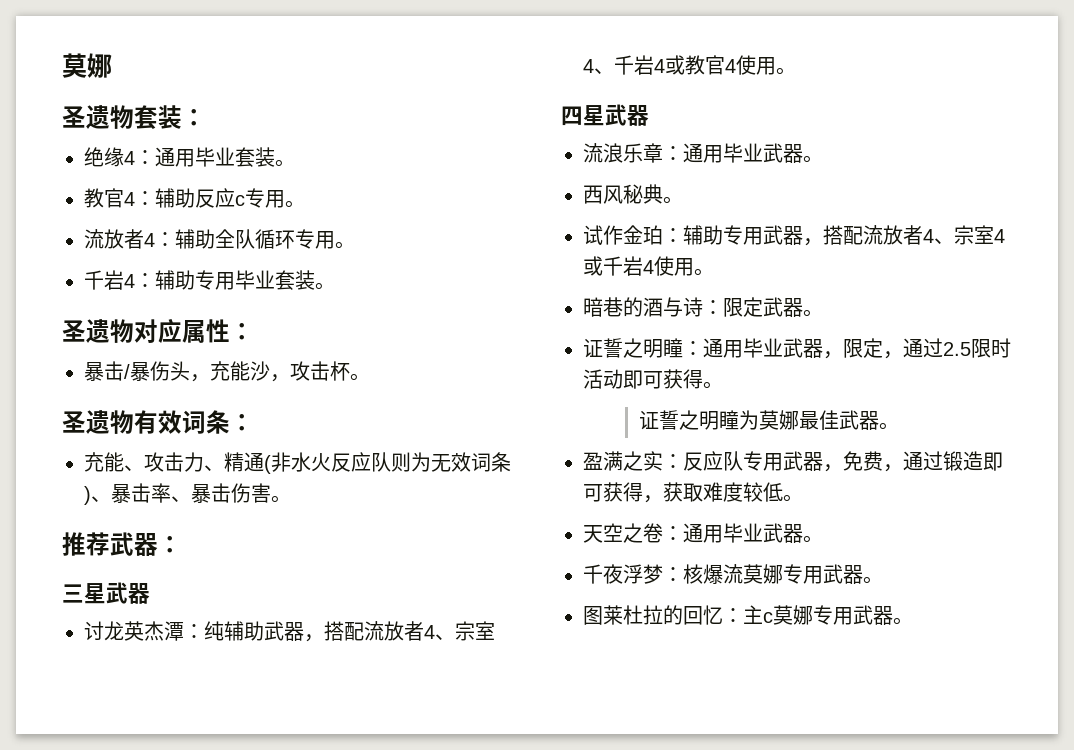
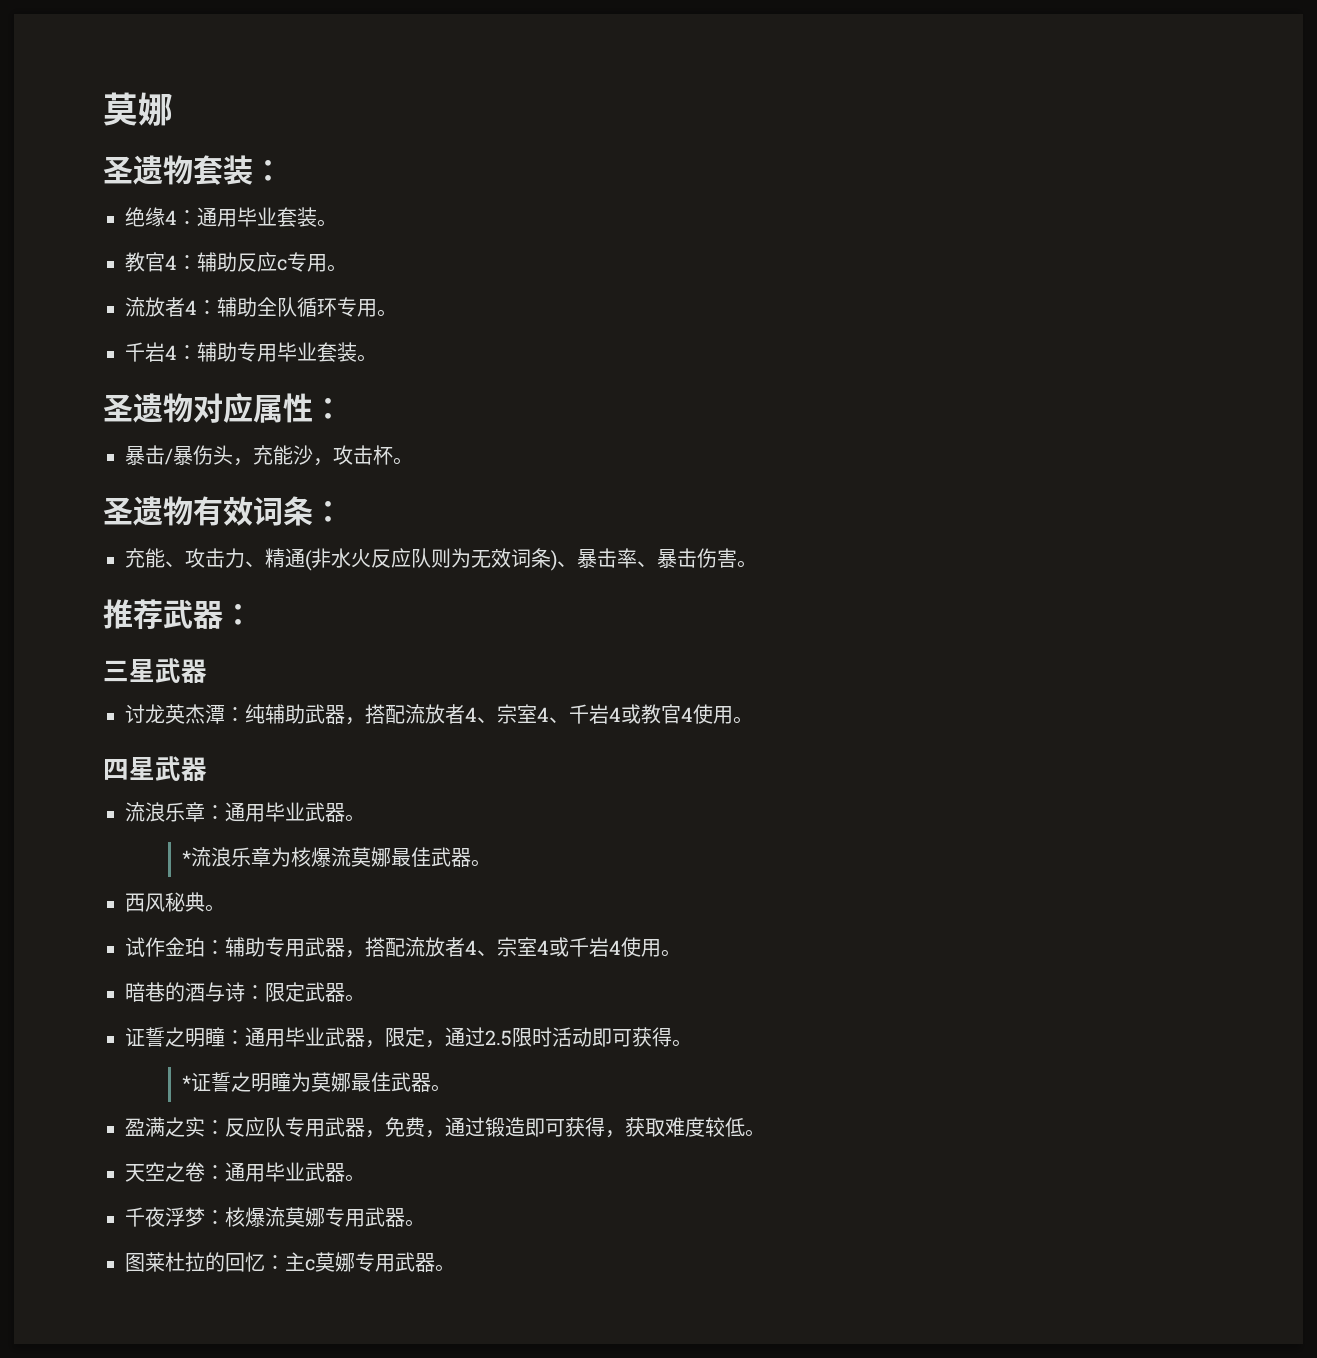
(823, 159) none -> [181,847,491,868] // *流浪乐章为核爆流莫娜最佳武器。
(723, 385) none -> [181,1075,191,1090] *

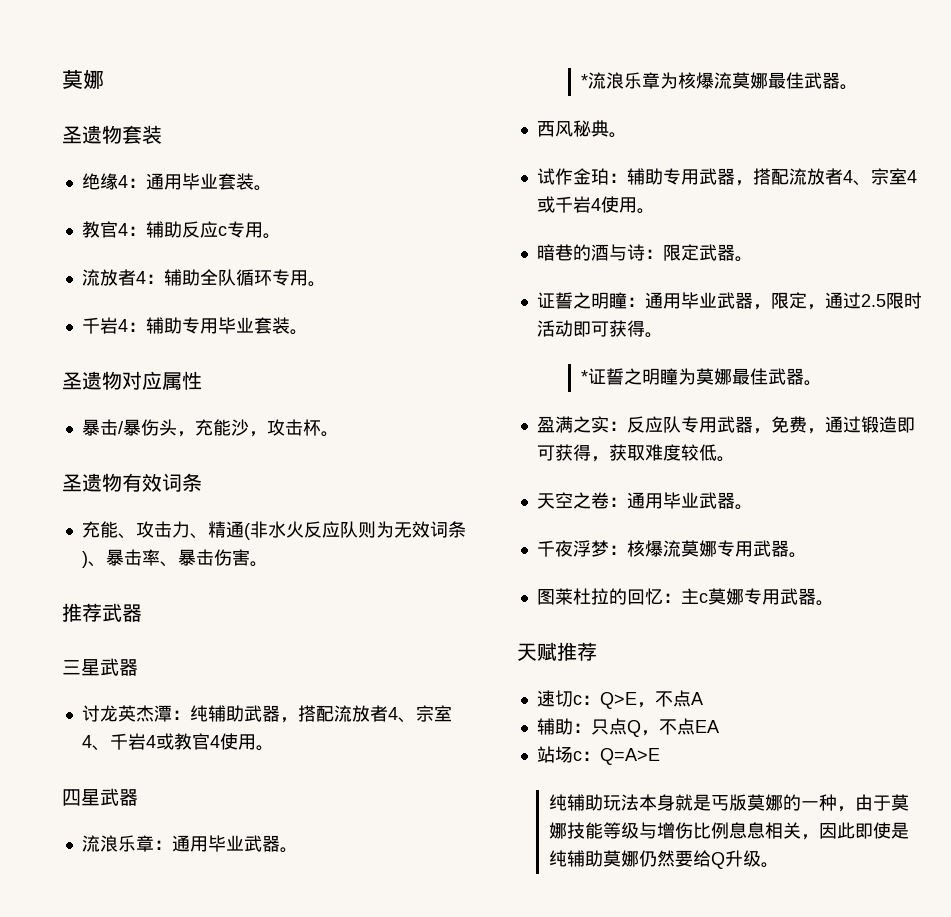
[253,160,283,181] ： -> (162, 134) none
[313,398,343,419] ： -> (202, 380) none
[313,501,343,522] ： -> (202, 482) none
[223,604,253,625] ： -> (142, 613) none
(455, 1268) none -> [517,642,597,661] [536,690,703,709] [536,718,719,737] [536,746,660,765] [548,794,909,812] [548,822,909,840] [548,850,779,869] // 天赋推荐 // 速切c：Q>E，不点A // 辅助：只点Q，不点EA // 站场c：Q=A>E // 纯辅助玩法本身就是丐版莫娜的一种，由于莫娜技能等级与增伤比例息息相关，因此即使是纯辅助莫娜仍然要给Q升级。

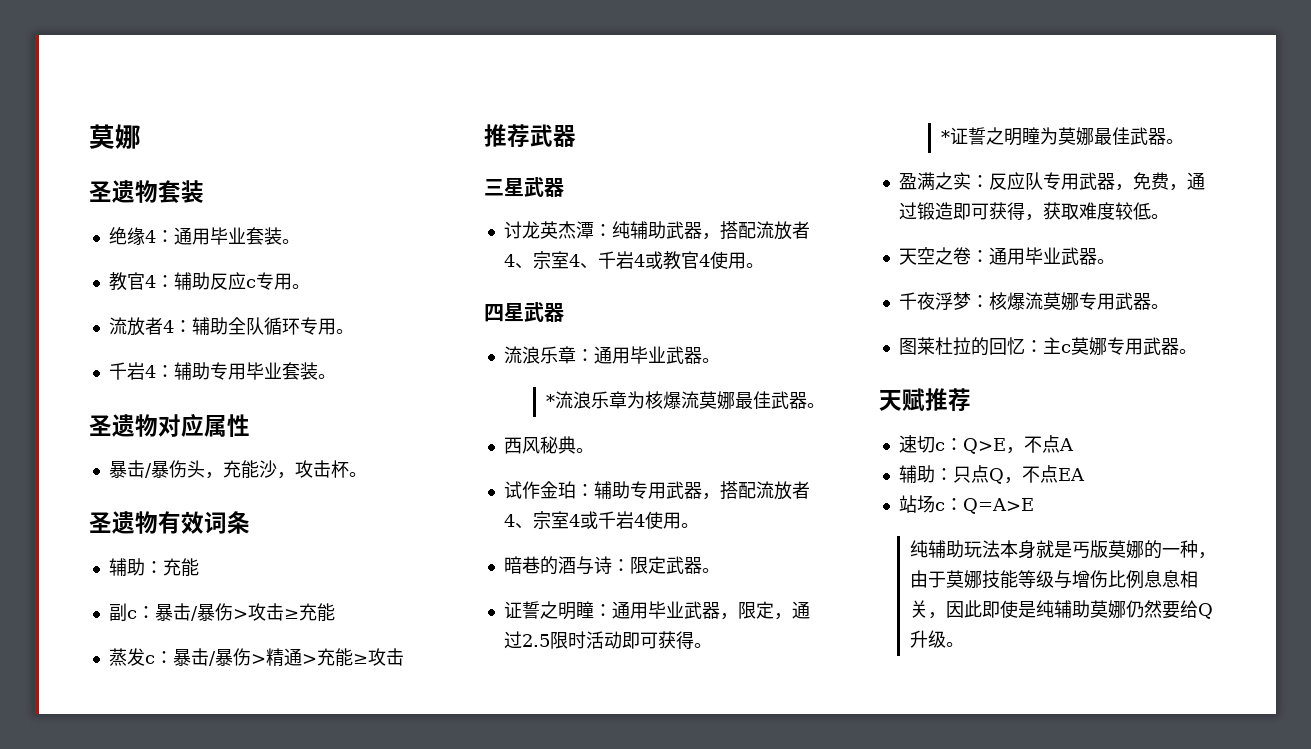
[81,521,466,540] [81,549,268,568] 充能、攻击力、精通(非水火反应队则为无效词条)、暴击率、暴击伤害。 -> [108,558,199,577] [108,603,335,622] [108,648,404,667] 辅助：充能 // 副c：暴击/暴伤>攻击≥充能 // 蒸发c：暴击/暴伤>精通>充能≥攻击

